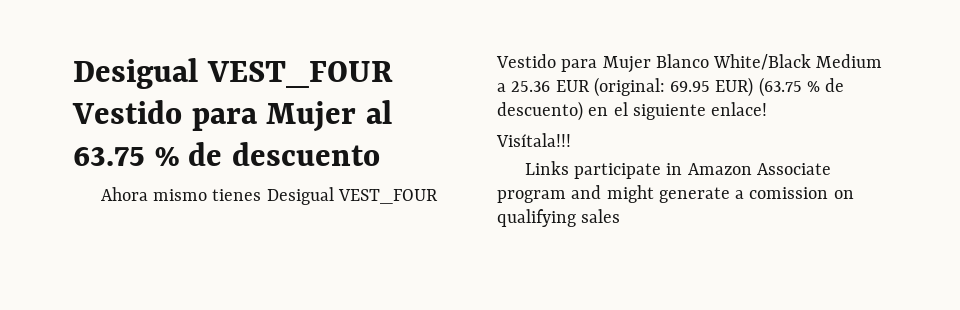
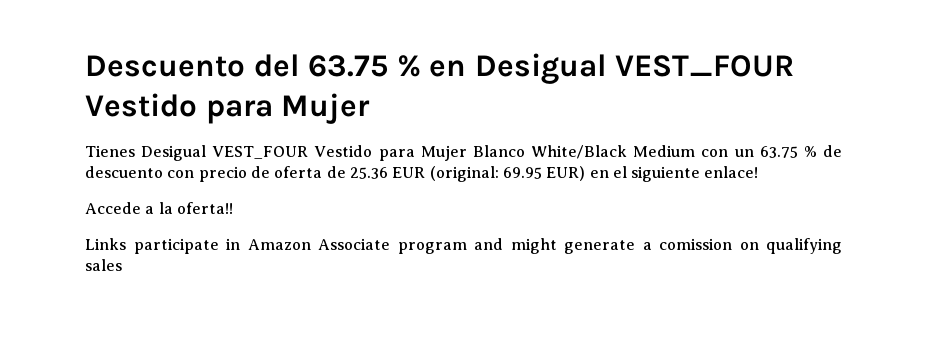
[73,58,393,89] [72,100,392,132] [73,142,380,166] [100,187,262,201] Desigual VEST_FOUR Vestido para Mujer al 63.75 % de descuento // Ahora mismo tienes -> [85,53,795,84] [85,93,371,124] [85,145,135,157] Descuento del 63.75 % en Desigual VEST_FOUR Vestido para Mujer // Tienes
[497,83,506,92] a -> [701,145,843,158] [85,166,346,182] con un 63.75 % de descuento con precio de oferta de
[758,77,845,97] [497,101,583,121] (63.75 % de descuento) -> (586, 173) none
[496,133,571,147] Visítala!!! -> [85,202,233,214] Accede a la oferta!!

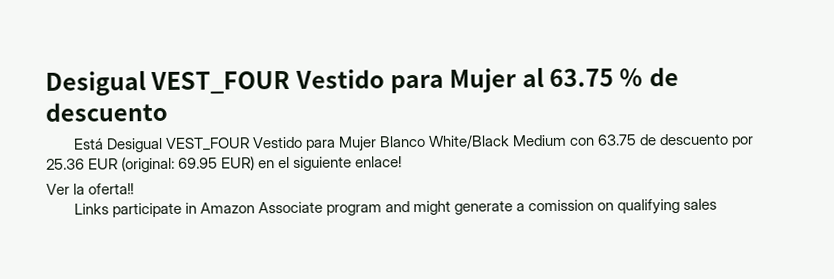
[85,53,795,84] [85,93,371,124] [85,145,135,157] Descuento del 63.75 % en Desigual VEST_FOUR Vestido para Mujer // Tienes -> [45,66,679,97] [45,101,168,122] [72,138,104,150] Desigual VEST_FOUR Vestido para Mujer al 63.75 % de descuento // Está
[734,145,843,158] [85,166,346,182] un 63.75 % de descuento con precio de oferta de -> [597,133,755,148] 63.75 de descuento por
[85,202,155,214] Accede a -> [46,183,70,195] Ver

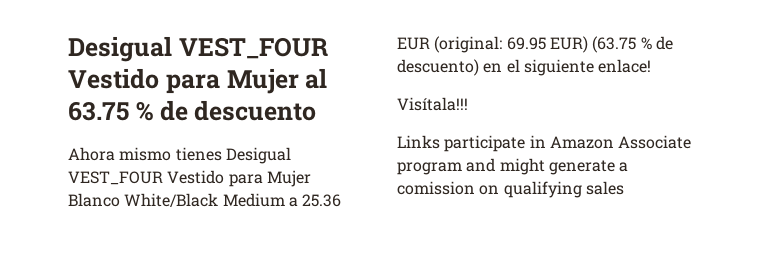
[72,138,104,150] Está -> [68,147,222,161] Ahora mismo tienes
[569,133,755,148] con 63.75 de descuento por -> [288,197,298,207] a
(256, 163) none -> [592,36,673,53] [397,59,479,76] (63.75 % de descuento)
[46,183,135,195] Ver la oferta!! -> [397,97,468,111] Visítala!!!

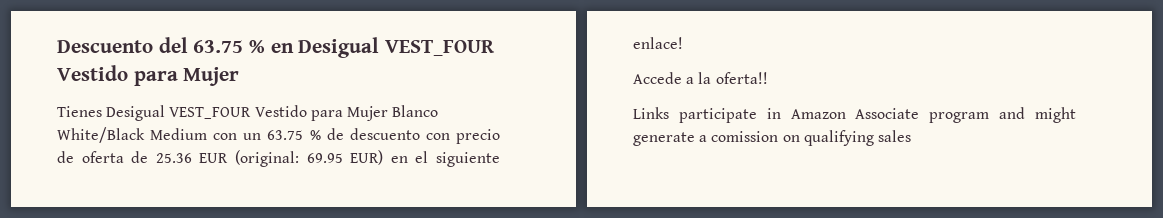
[68,36,328,62] [68,68,328,94] [68,100,317,121] [68,147,222,161] Desigual VEST_FOUR Vestido para Mujer al 63.75 % de descuento // Ahora mismo tienes -> [57,37,496,58] [57,65,240,86] [57,106,102,117] Descuento del 63.75 % en Desigual VEST_FOUR Vestido para Mujer // Tienes
[288,197,298,207] a -> [213,128,500,144] [57,151,149,163] con un 63.75 % de descuento con precio de oferta de
[592,36,673,53] [397,59,479,76] (63.75 % de descuento) -> (384, 157) none
[397,97,468,111] Visítala!!! -> [633,72,768,84] Accede a la oferta!!

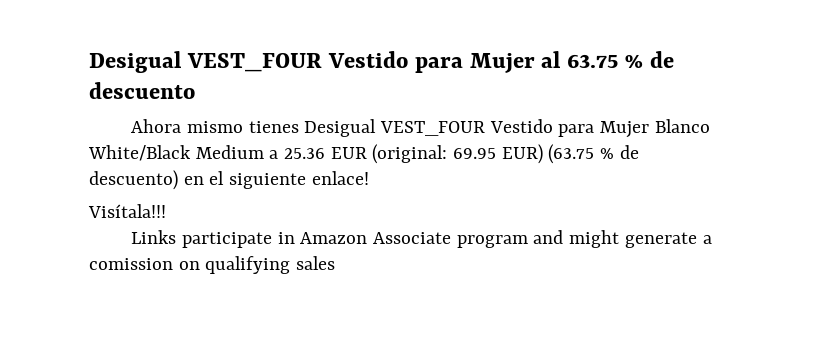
[57,37,496,58] [57,65,240,86] [57,106,102,117] Descuento del 63.75 % en Desigual VEST_FOUR Vestido para Mujer // Tienes -> [89,51,675,73] [89,82,195,99] [131,119,299,133] Desigual VEST_FOUR Vestido para Mujer al 63.75 % de descuento // Ahora mismo tienes
[213,128,500,144] [57,151,149,163] con un 63.75 % de descuento con precio de oferta de -> [269,150,279,159] a
(384, 157) none -> [548,144,639,164] [89,170,178,190] (63.75 % de descuento)
[633,72,768,84] Accede a la oferta!! -> [88,204,166,218] Visítala!!!

